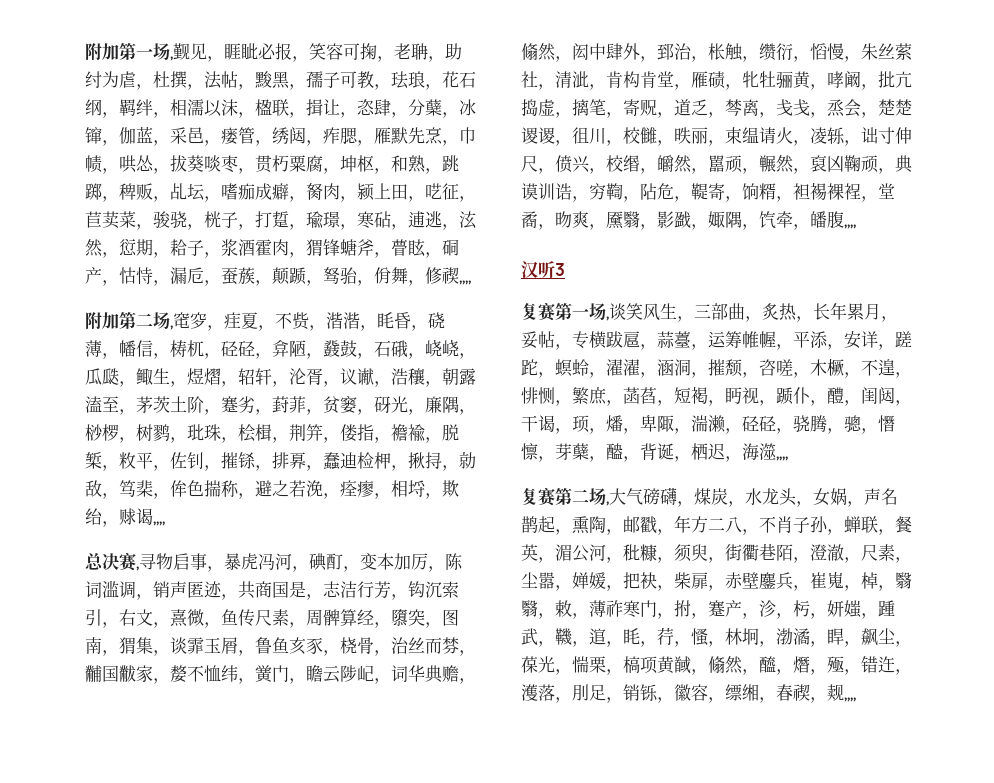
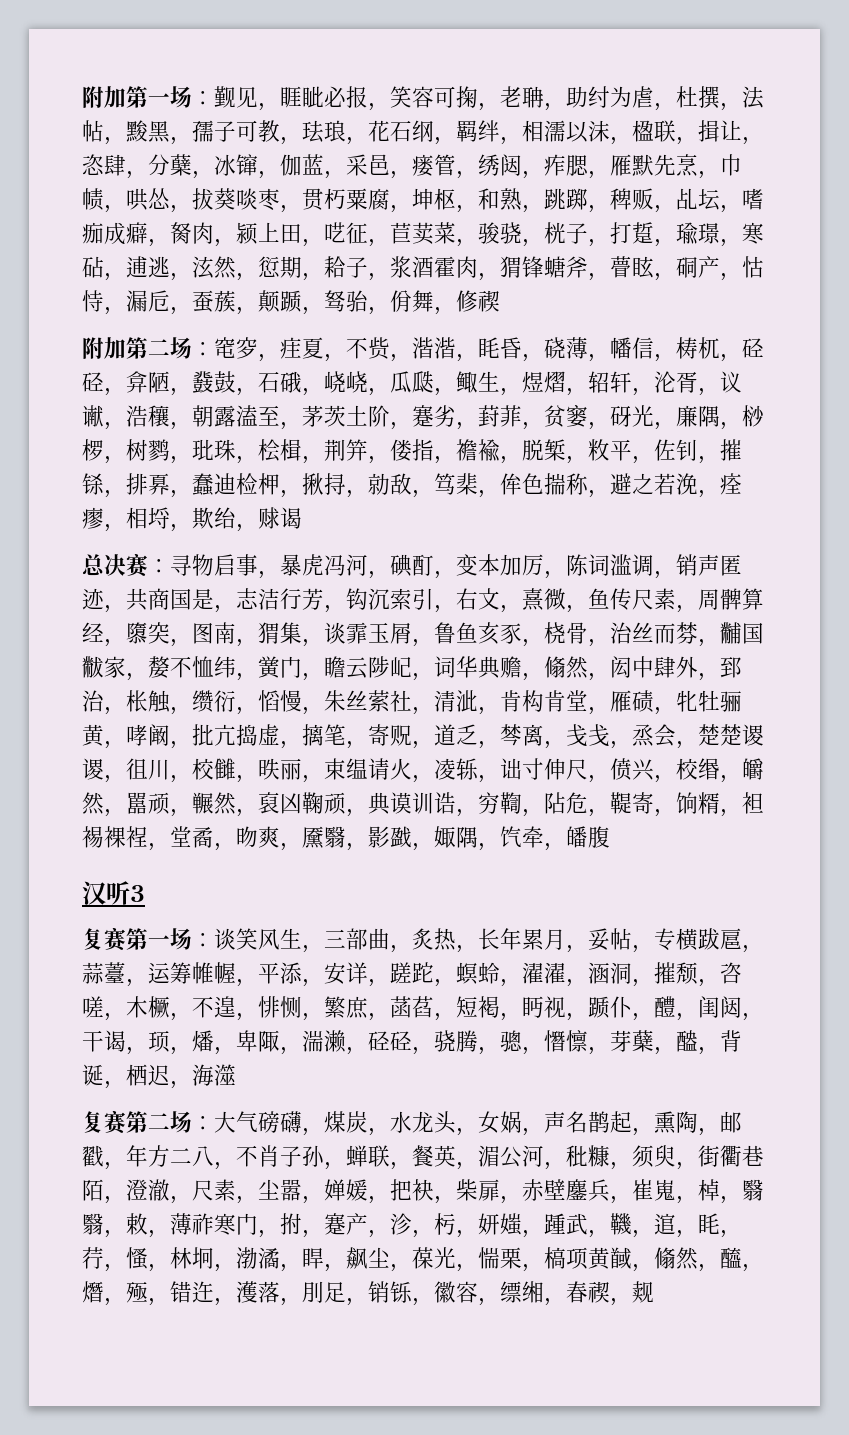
[170,56,173,61] , -> [192,91,214,105] ：
[459,280,471,285] ,,,, -> (500, 301) none
[170,325,173,330] , -> [192,342,214,356] ：
[153,521,165,526] ,,,, -> (302, 518) none
[136,566,139,571] , -> [148,559,170,573] ：
[844,224,856,229] ,,,, -> (610, 837) none
[606,316,609,321] , -> [192,933,214,947] ：
[776,456,788,461] ,,,, -> (236, 1075) none
[606,501,609,506] , -> [192,1116,214,1130] ：
[844,697,856,702] ,,,, -> (654, 1292) none

